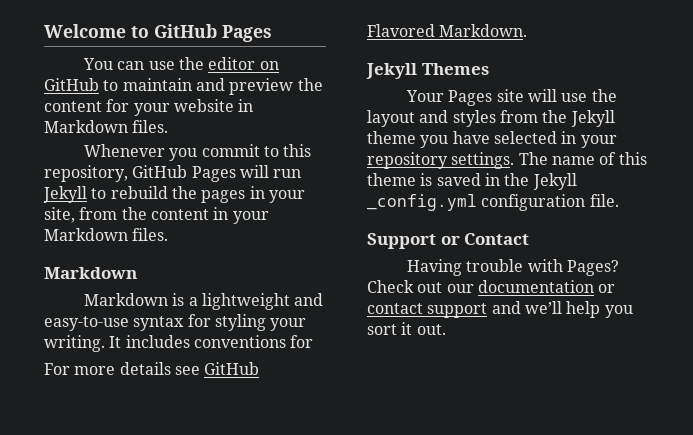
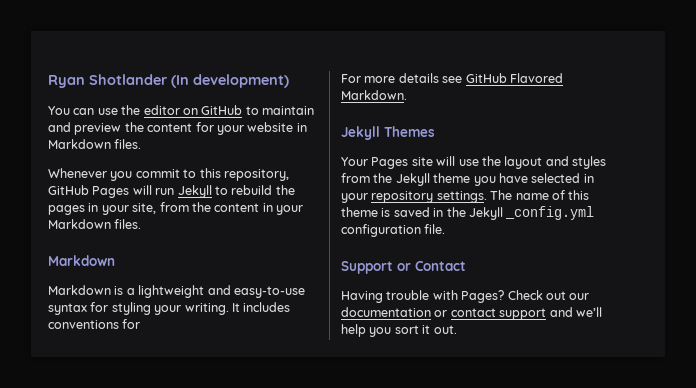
[44,24,272,42] Welcome to GitHub Pages -> [48,74,289,88] Ryan Shotlander (In development)

